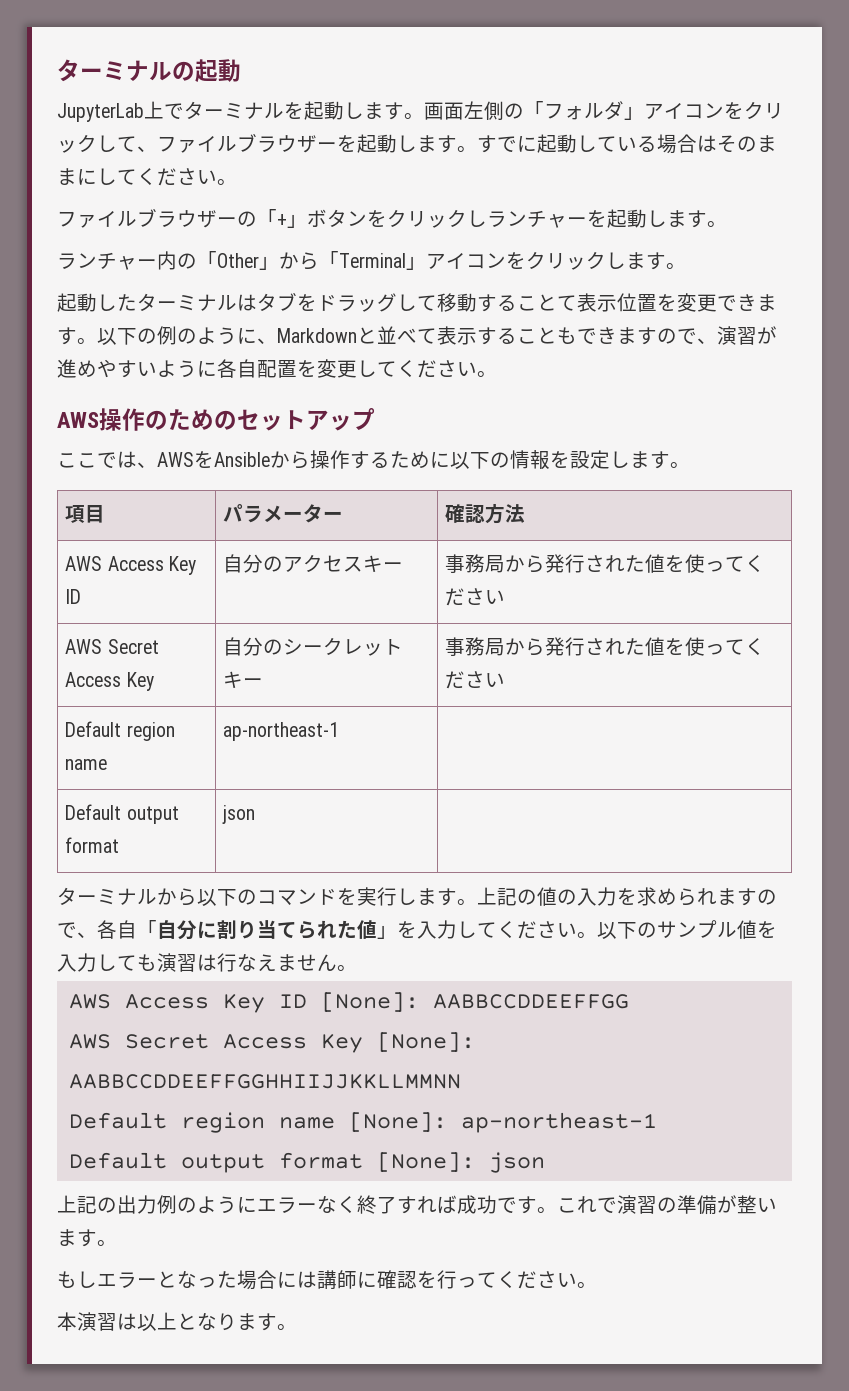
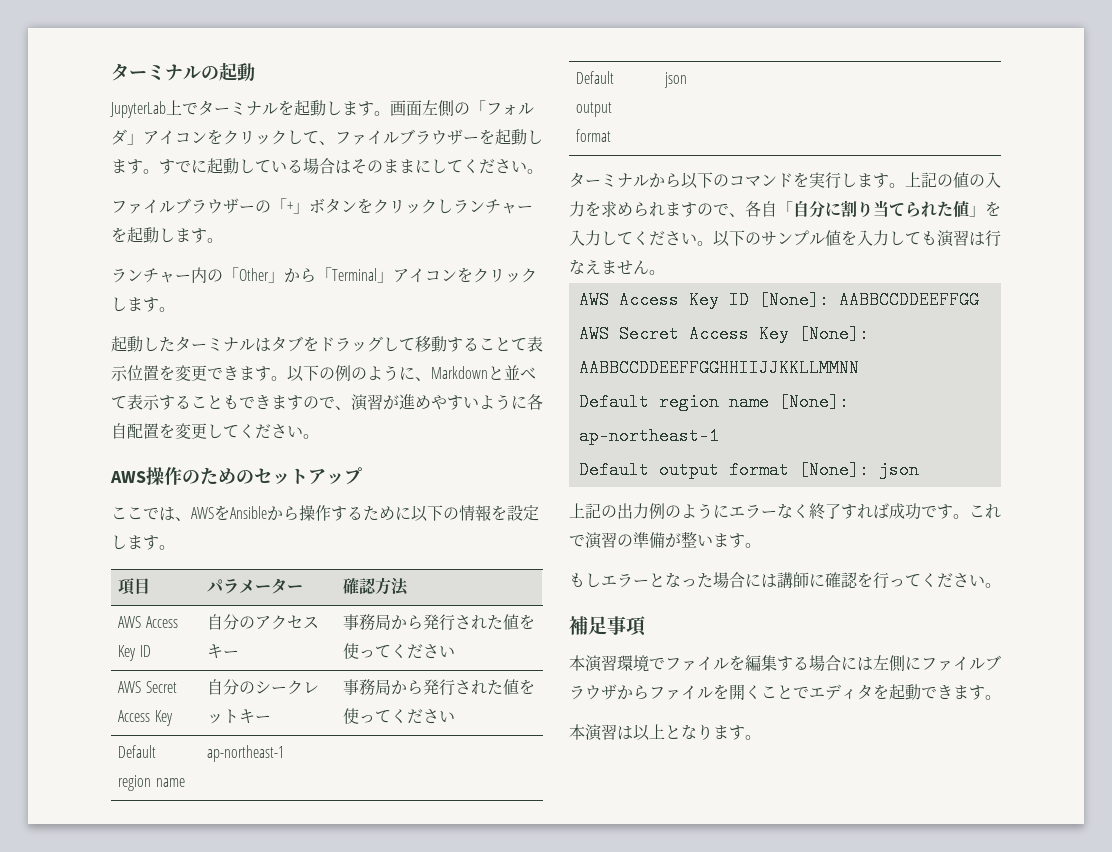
(597, 1285) none -> [569,616,646,636] [569,655,1001,672] [569,684,1001,700] // 補足事項 // 本演習環境でファイルを編集する場合には左側にファイルブラウザからファイルを開くことでエディタを起動できます。

